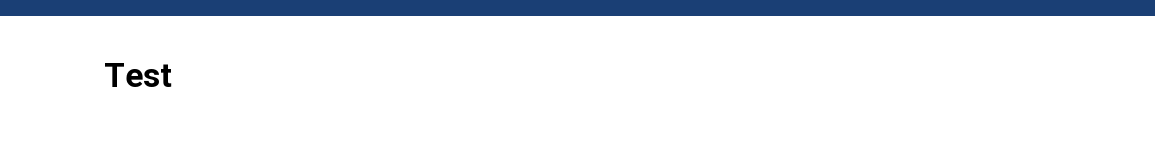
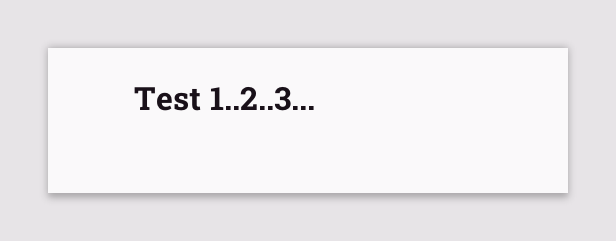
(172, 75) none -> [209,86,315,111] 1..2..3...

